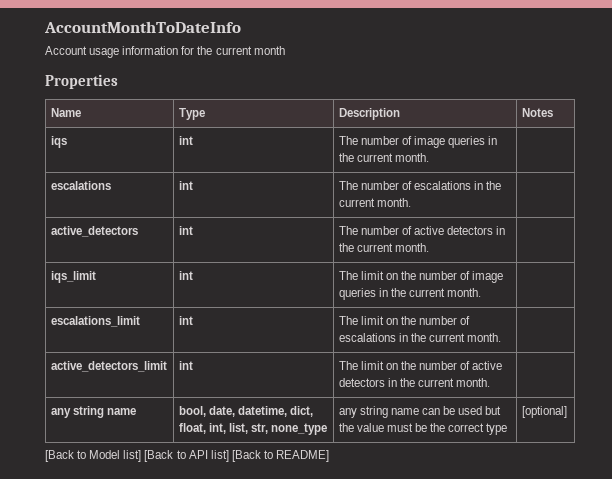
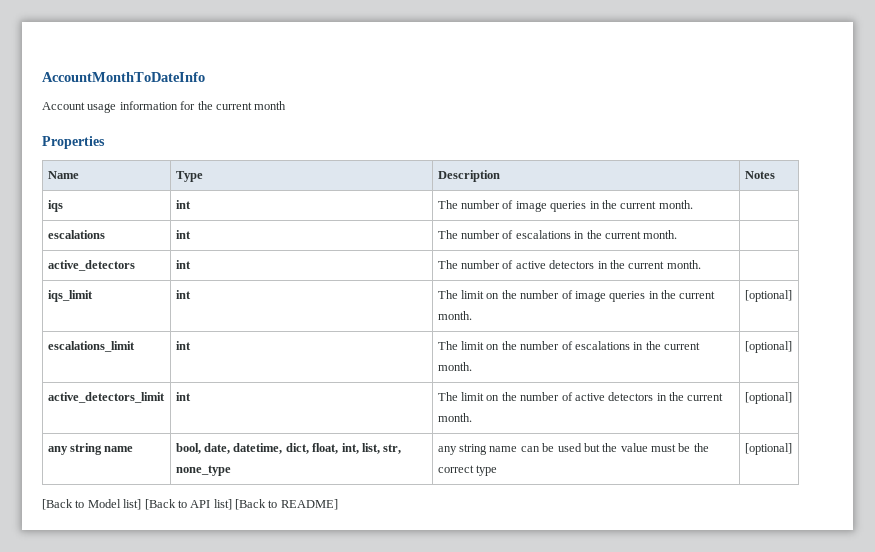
(481, 292) none -> [744,290,792,302] [optional]
(501, 337) none -> [744,341,792,353] [optional]
(490, 382) none -> [744,392,792,404] [optional]

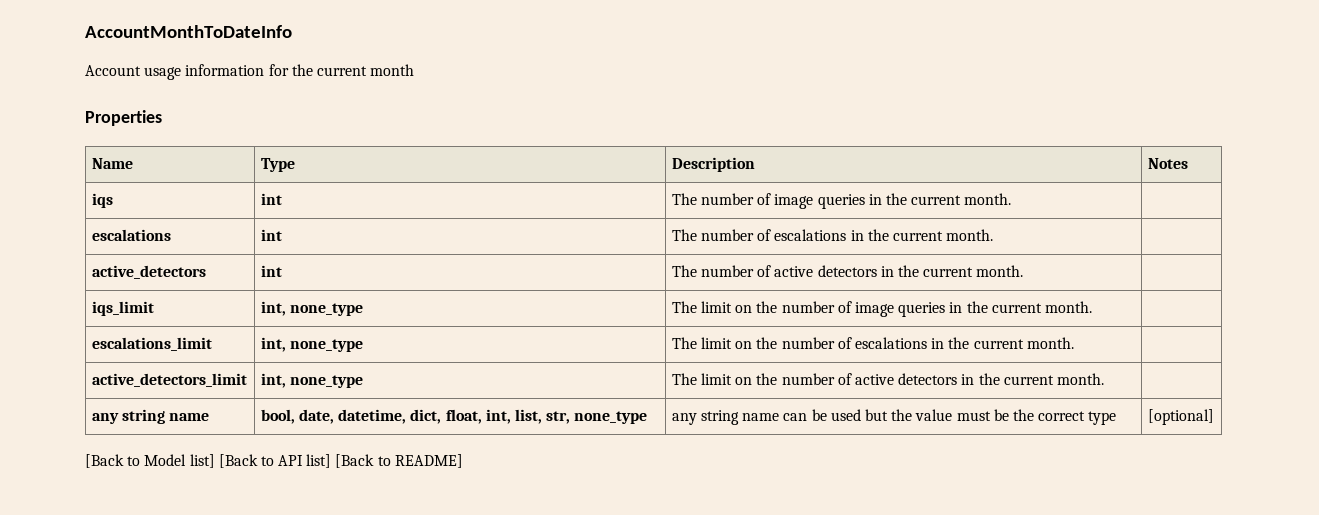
[175,290,191,299] int -> [260,301,364,316] int, none_type
[744,290,792,302] [optional] -> (1092, 307) none
[175,341,191,350] int -> [260,337,364,352] int, none_type
[744,341,792,353] [optional] -> (1074, 343) none
[175,392,191,401] int -> [260,373,364,388] int, none_type
[744,392,792,404] [optional] -> (1104, 379) none

